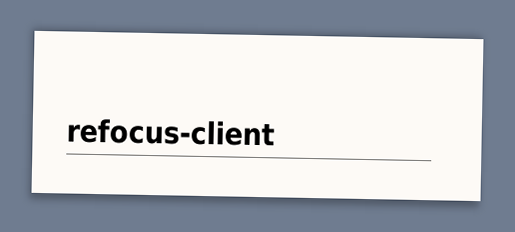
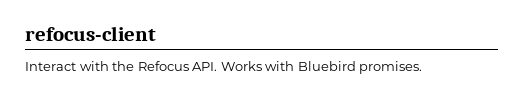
(275, 132) none -> [25,61,423,74] // Interact with the Refocus API. Works with Bluebird promises.

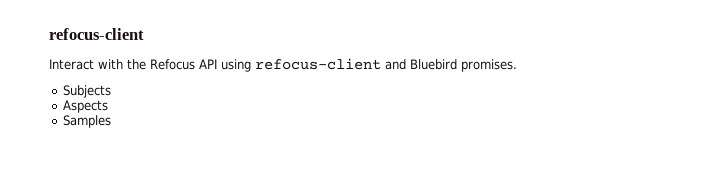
[192,61,295,71] API. Works with -> [199,58,406,72] API using refocus-client and
(423, 67) none -> [62,85,111,98] [62,100,108,113] [62,115,111,128] // Subjects // Aspects // Samples

